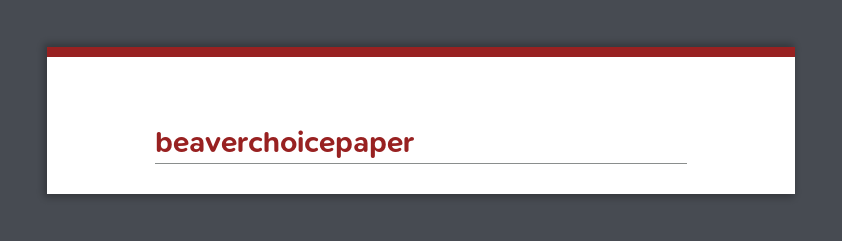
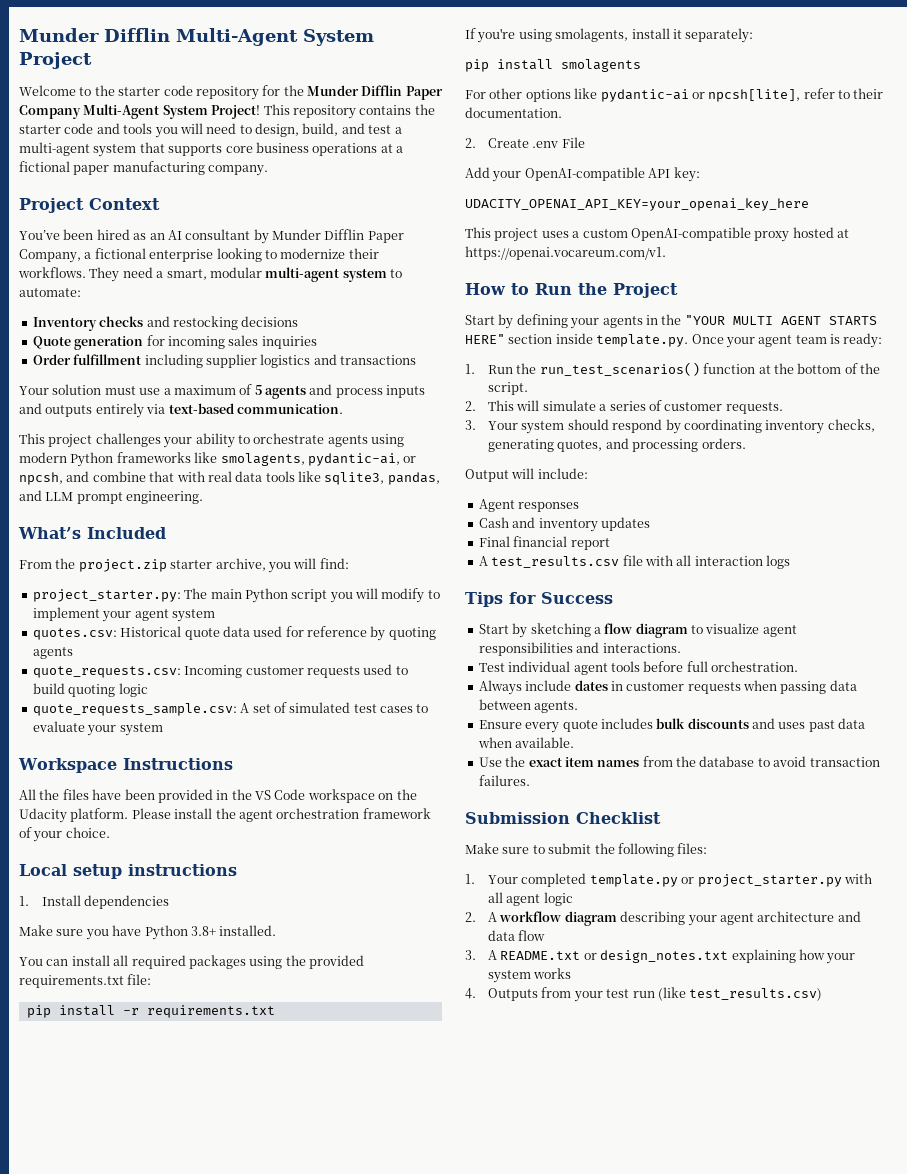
[155,130,415,158] beaverchoicepaper -> [19,28,374,46] [19,52,92,69] [19,85,443,100] [19,104,435,119] [19,123,402,138] [19,142,403,157] [19,161,269,176] [19,198,160,213] [19,229,404,244] [19,248,379,263] [18,267,402,282] [19,288,81,297] [32,316,299,331] [32,335,317,350] [32,354,416,368] [19,384,426,399] [19,403,343,418] [19,433,404,448] [19,452,417,467] [19,471,440,485] [19,490,204,504] [18,527,166,539] [19,558,349,573] [32,588,440,603] [32,607,215,622] [32,626,436,641] [32,647,73,659] [32,664,408,678] [32,683,148,697] [32,702,429,716] [32,721,163,736] [18,758,233,773] [19,789,417,803] [19,808,431,823] [19,827,110,842] [19,864,237,879] [19,895,170,909] [19,925,277,940] [19,955,364,969] [19,974,152,988] [26,1005,275,1018] [465,28,754,43] [465,59,641,72] [465,88,884,102] [465,107,562,118] [465,137,585,148] [465,167,700,182] [465,198,809,211] [465,227,849,242] [465,246,666,260] [465,283,678,298] [465,314,877,329] [465,333,883,348] [465,362,881,376] [488,382,529,395] [465,400,783,414] [465,419,875,434] [488,438,746,452] [465,468,588,482] [478,499,580,512] [478,517,650,532] [478,536,610,550] [478,555,790,569] [465,592,613,607] [478,623,797,638] [478,642,681,656] [478,661,798,675] [478,680,857,695] [478,699,579,713] [478,718,866,733] [477,737,575,748] [478,756,880,767] [478,775,530,786] [465,812,661,824] [465,843,708,857] [465,873,872,887] [488,892,573,906] [465,911,861,926] [488,930,546,941] [465,949,856,964] [488,968,572,983] [465,987,823,1002] Munder Difflin Multi-Agent System Project // Welcome to the starter code repository for the Munder Difflin Paper Company Multi-Agent System Project! This repository contains the starter code and tools you will need to design, build, and test a multi-agent system that supports core business operations at a fictional paper manufacturing company. // Project Context // You’ve been hired as an AI consultant by Munder Difflin Paper Company, a fictional enterprise looking to modernize their workflows. They need a smart, modular multi-agent system to automate: // Inventory checks and restocking decisions // Quote generation for incoming sales inquiries // Order fulfillment including supplier logistics and transactions // Your solution must use a maximum of 5 agents and process inputs and outputs entirely via text-based communication. // This project challenges your ability to orchestrate agents using modern Python frameworks like smolagents, pydantic-ai, or npcsh, and combine that with real data tools like sqlite3, pandas, and LLM prompt engineering. // What’s Included // From the project.zip starter archive, you will find: // project_starter.py: The main Python script you will modify to implement your agent system // quotes.csv: Historical quote data used for reference by quoting agents // quote_requests.csv: Incoming customer requests used to build quoting logic // quote_requests_sample.csv: A set of simulated test cases to evaluate your system // Workspace Instructions // All the files have been provided in the VS Code workspace on the Udacity platform. Please install the agent orchestration framework of your choice. // Local setup instructions // 1. Install dependencies // Make sure you have Python 3.8+ installed. // You can install all required packages using the provided requirements.txt file: // pip install -r requirements.txt // If you're using smolagents, install it separately: // pip install smolagents // For other options like pydantic-ai or npcsh[lite], refer to their documentation. // 2. Create .env File // Add your OpenAI-compatible API key: // UDACITY_OPENAI_API_KEY=your_openai_key_here // This project uses a custom OpenAI-compatible proxy hosted at https://openai.vocareum.com/v1. // How to Run the Project // Start by defining your agents in the "YOUR MULTI AGENT STARTS HERE" section inside template.py. Once your agent team is ready: // 1. Run the run_test_scenarios() function at the bottom of the script. // 2. This will simulate a series of customer requests. // 3. Your system should respond by coordinating inventory checks, generating quotes, and processing orders. // Output will include: // Agent responses // Cash and inventory updates // Final financial report // A test_results.csv file with all interaction logs // Tips for Success // Start by sketching a flow diagram to visualize agent responsibilities and interactions. // Test individual agent tools before full orchestration. // Always include dates in customer requests when passing data between agents. // Ensure every quote includes bulk discounts and uses past data when available. // Use the exact item names from the database to avoid transaction failures. // Submission Checklist // Make sure to submit the following files: // 1. Your completed template.py or project_starter.py with all agent logic // 2. A workflow diagram describing your agent architecture and data flow // 3. A README.txt or design_notes.txt explaining how your system works // 4. Outputs from your test run (like test_results.csv)

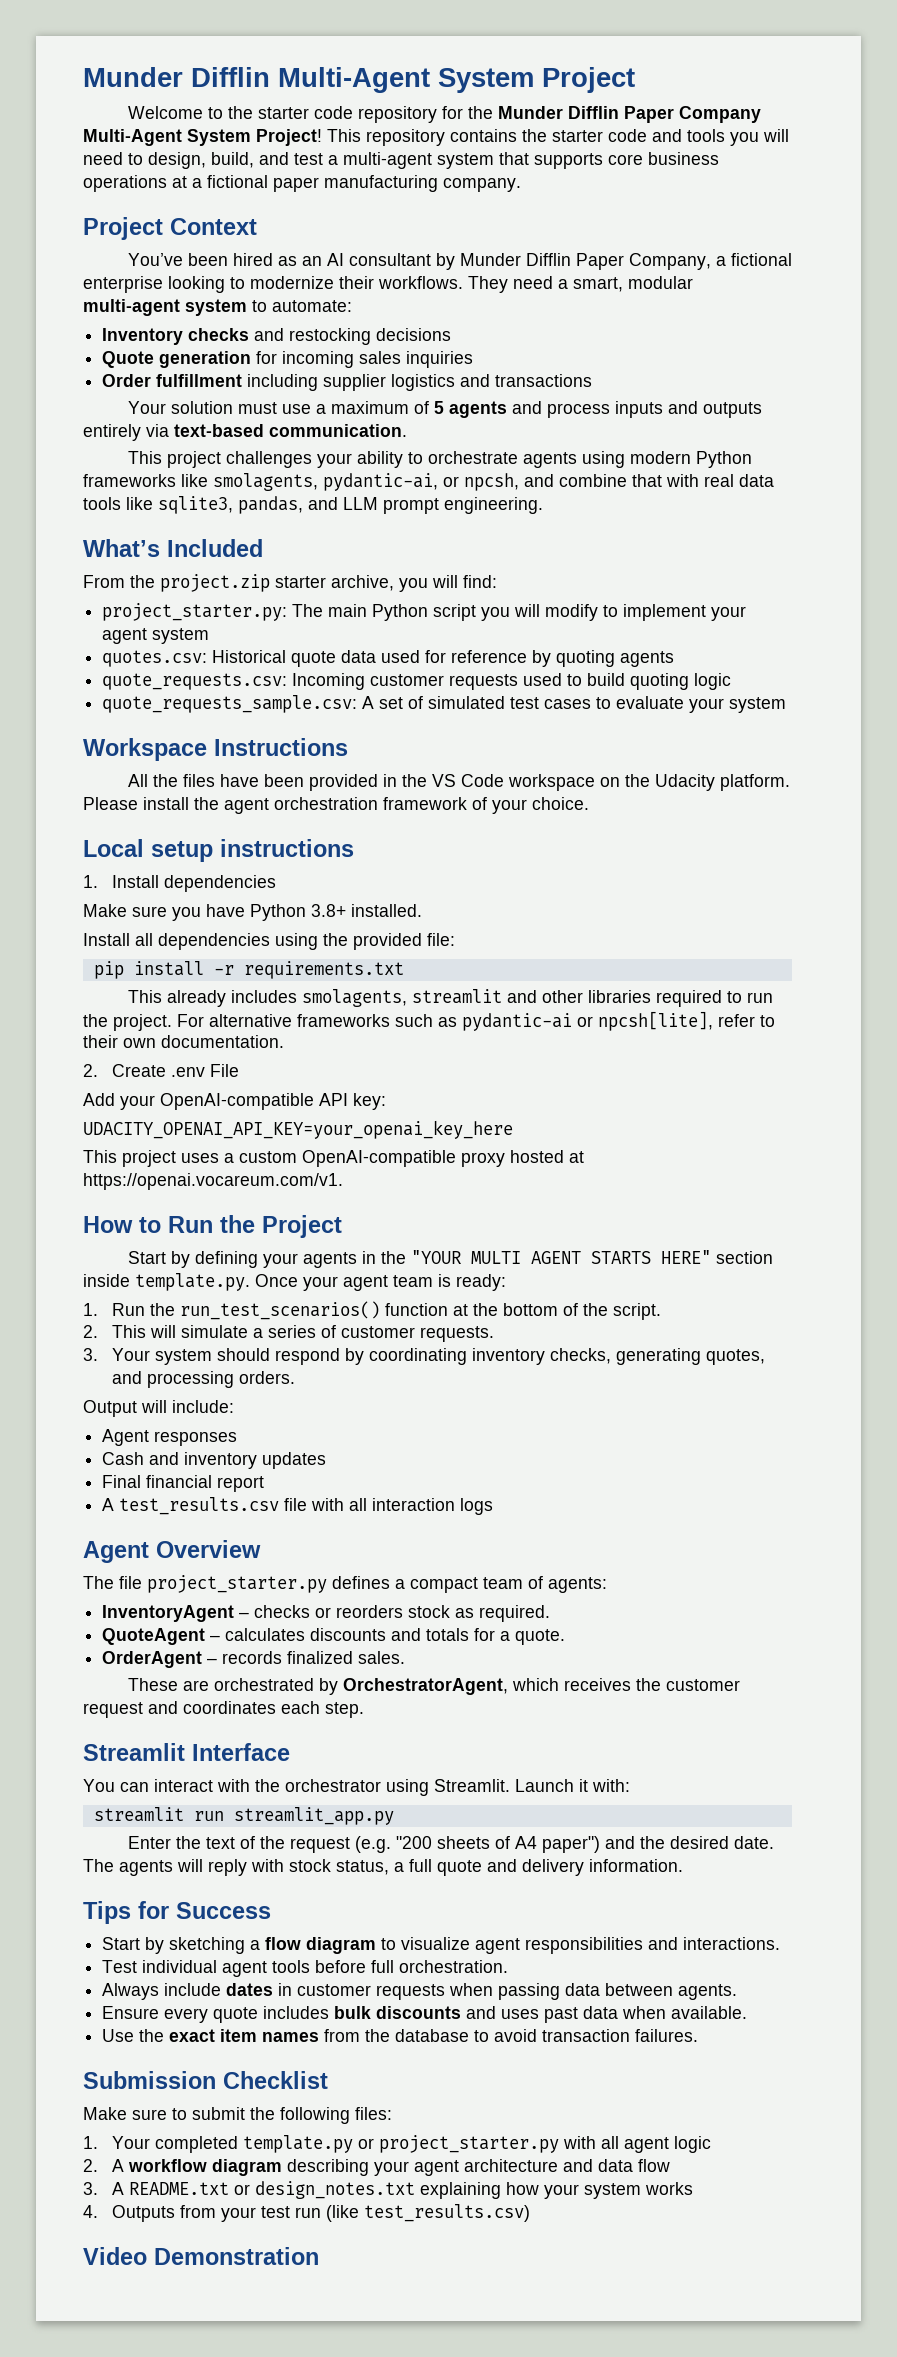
[19,955,246,969] You can install all required packages -> [83,933,270,950] Install all dependencies
[19,975,124,988] requirements.txt -> (422, 941) none
[465,28,754,43] [465,59,641,72] [465,88,598,102] If you're using smolagents, install it separately: // pip install smolagents // For other options like -> [127,989,773,1007] [83,1014,457,1031] This already includes smolagents, streamlit and other libraries required to run the project. For alternative frameworks such as
(884, 93) none -> [123,1038,156,1048] own
(790, 562) none -> [83,1540,261,1563] [83,1575,607,1593] [102,1605,551,1622] [102,1628,566,1645] [102,1651,406,1668] [127,1678,740,1695] [83,1701,364,1718] [83,1743,290,1761] [83,1779,630,1796] [93,1807,394,1825] [127,1836,774,1853] [83,1859,683,1876] // Agent Overview // The file project_starter.py defines a compact team of agents: // InventoryAgent – checks or reorders stock as required. // QuoteAgent – calculates discounts and totals for a quote. // OrderAgent – records finalized sales. // These are orchestrated by OrchestratorAgent, which receives the customer request and coordinates each step. // Streamlit Interface // You can interact with the orchestrator using Streamlit. Launch it with: // streamlit run streamlit_app.py // Enter the text of the request (e.g. "200 sheets of A4 paper") and the desired date. The agents will reply with stock status, a full quote and delivery information.
(823, 994) none -> [83,2247,319,2265] // Video Demonstration

